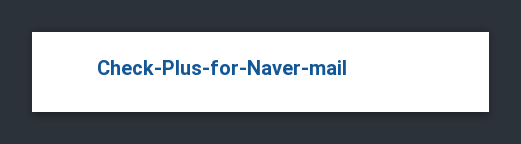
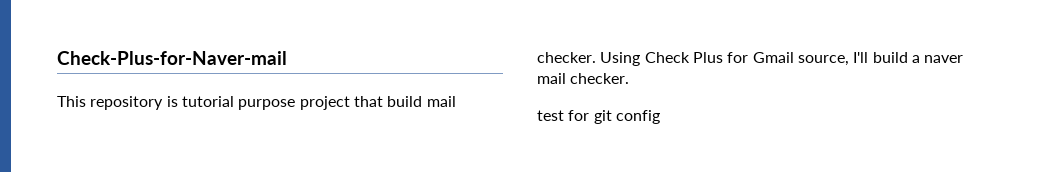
(347, 67) none -> [57,96,456,110] [537,52,964,66] [537,73,630,84] [537,110,660,124] // This repository is tutorial purpose project that build mail checker. Using Check Plus for Gmail source, I'll build a naver mail checker. // test for git config

